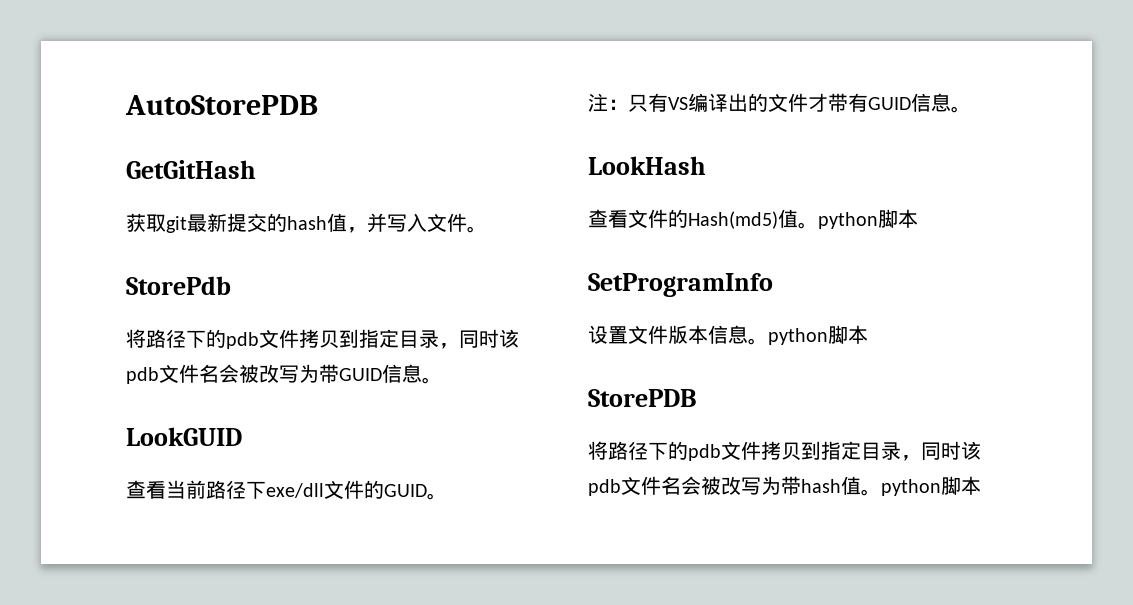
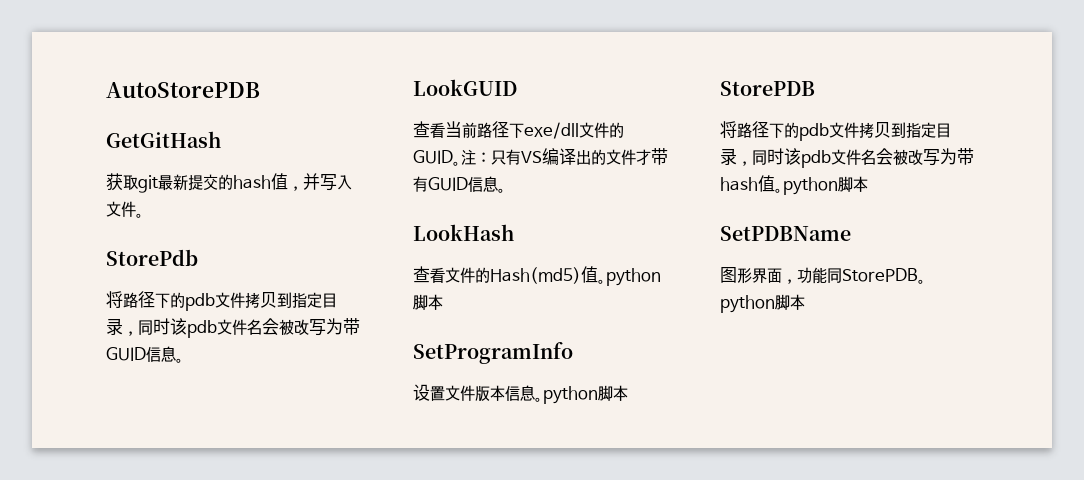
(447, 496) // -> (461, 163) none
(981, 485) none -> [720,226,851,241] [720,267,926,284] [720,294,805,313] // SetPDBName // 图形界面，功能同StorePDB。python脚本

